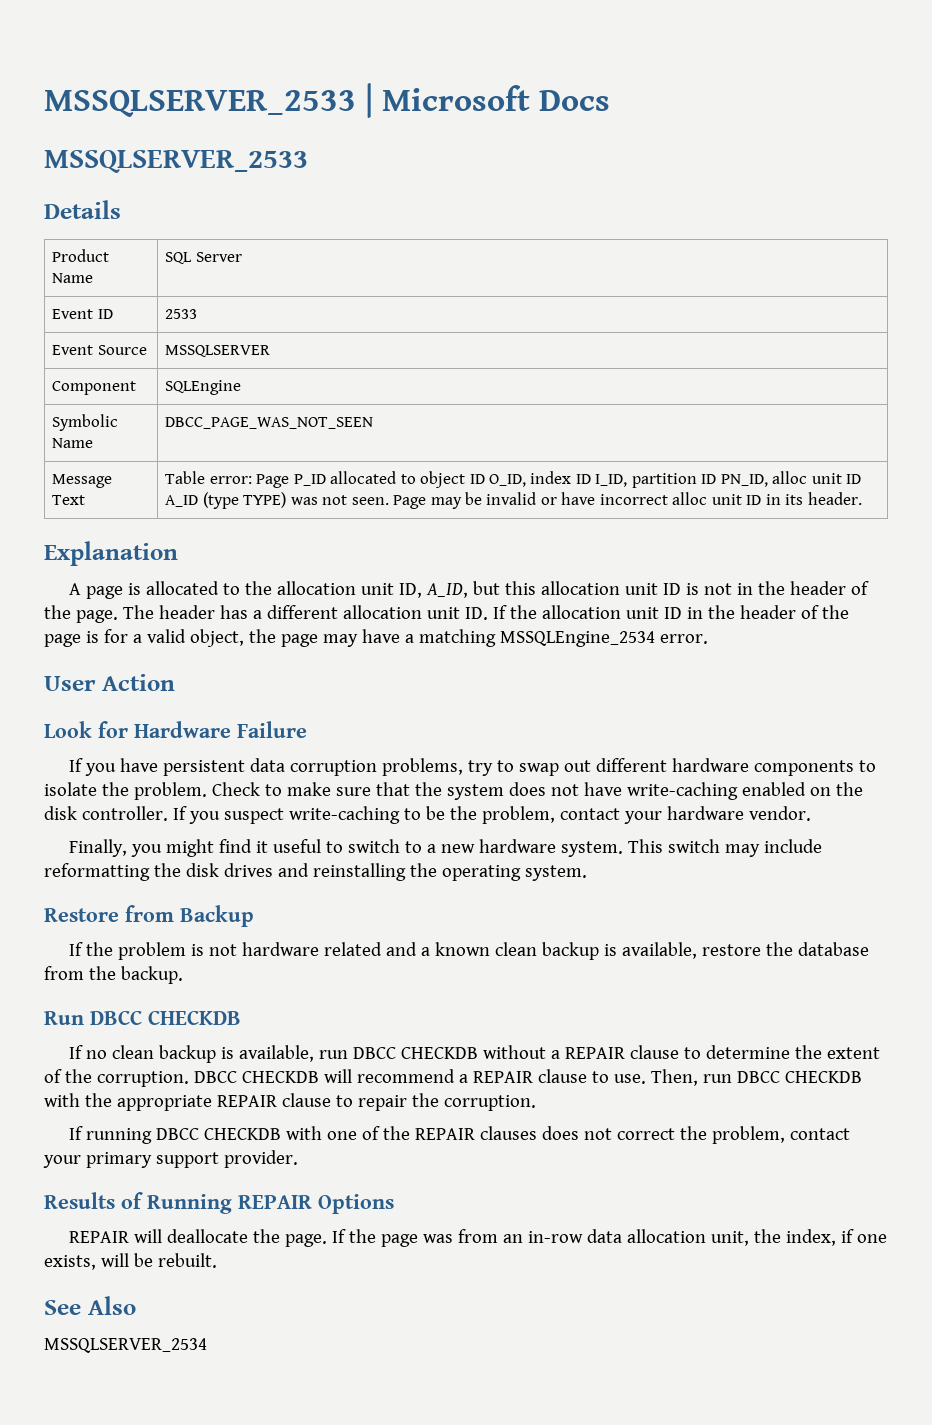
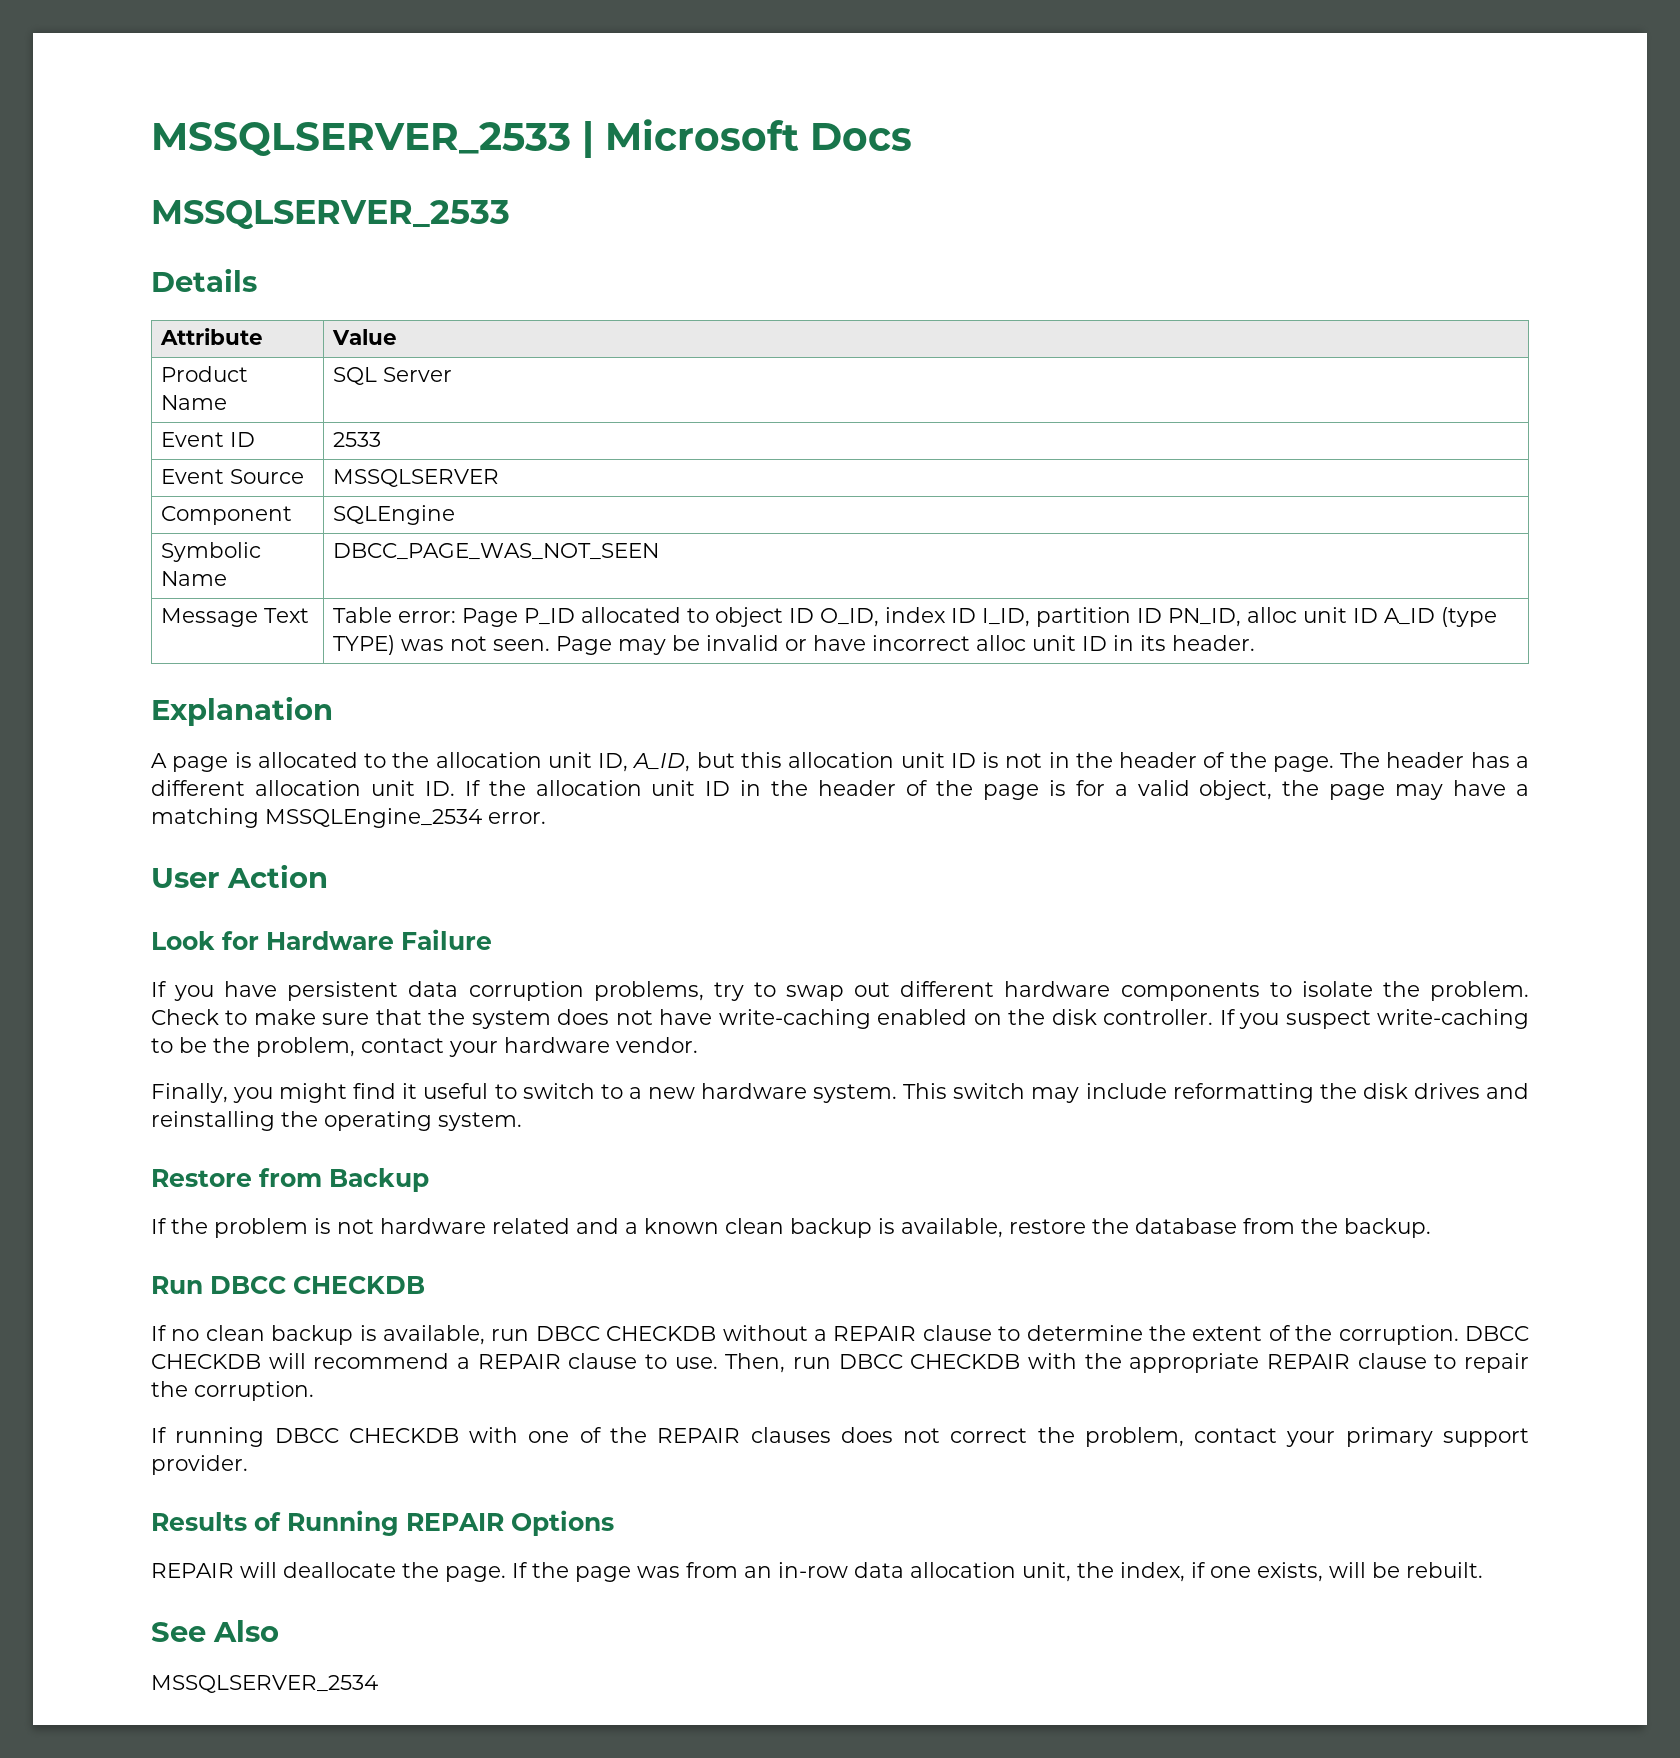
(121, 209) none -> [160,328,264,345] [332,329,398,345] // Attribute | Value

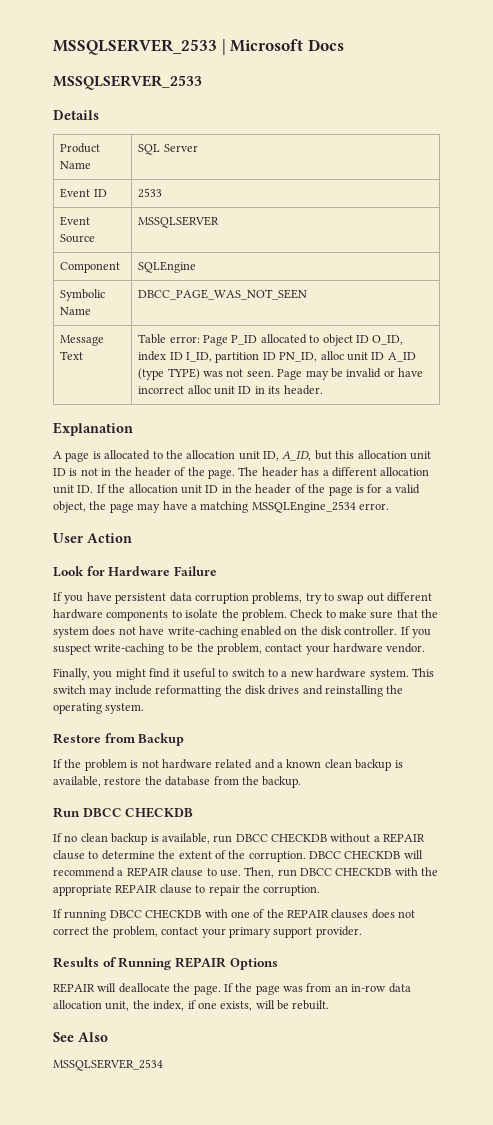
[160,328,264,345] [332,329,398,345] // Attribute | Value -> (99, 115) none

